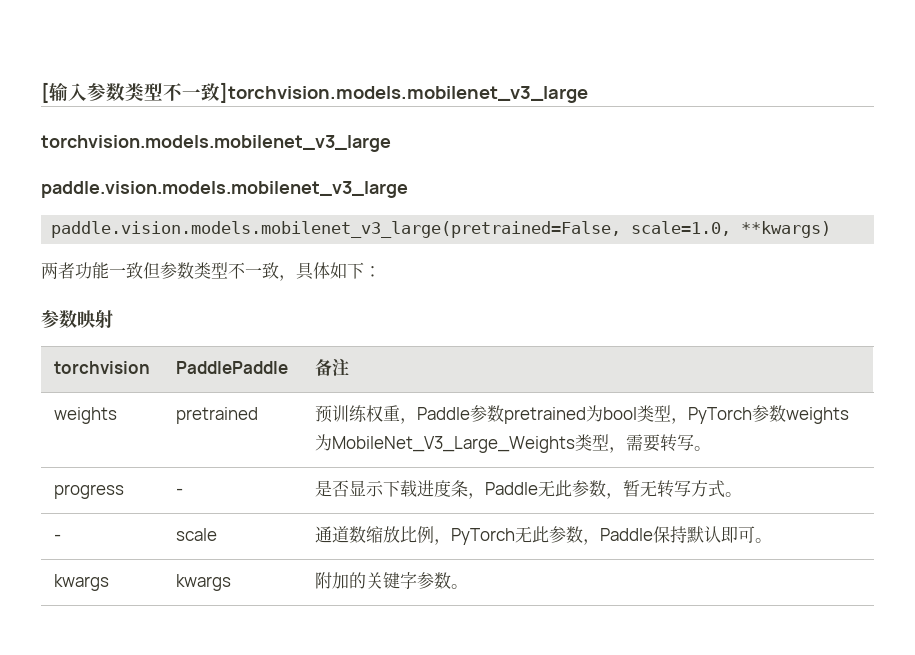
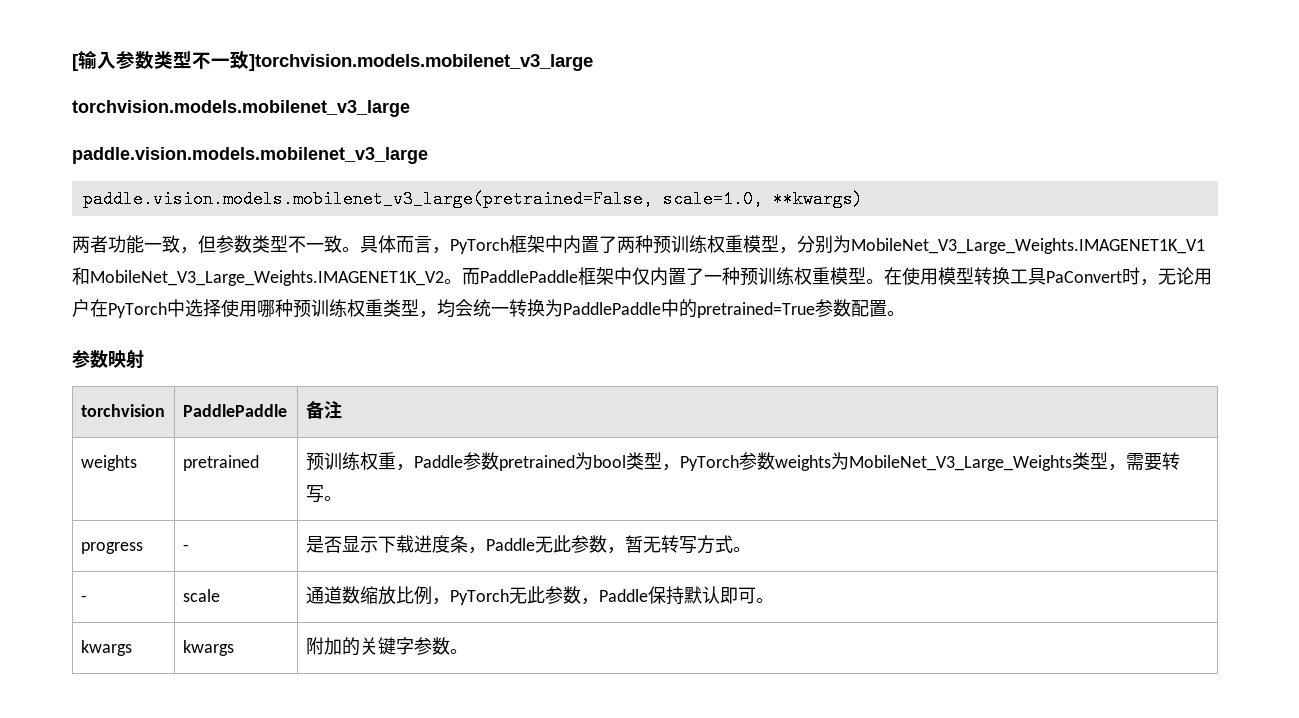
(143, 270) none -> [180,247,198,254] ，
[279,262,381,281] ，具体如下： -> [342,235,1205,254] [72,267,1212,286] [72,299,905,318] 。具体而言，PyTorch框架中内置了两种预训练权重模型，分别为MobileNet_V3_Large_Weights.IMAGENET1K_V1和MobileNet_V3_Large_Weights.IMAGENET1K_V2。而PaddlePaddle框架中仅内置了一种预训练权重模型。在使用模型转换工具PaConvert时，无论用户在PyTorch中选择使用哪种预训练权重类型，均会统一转换为PaddlePaddle中的pretrained=True参数配置。

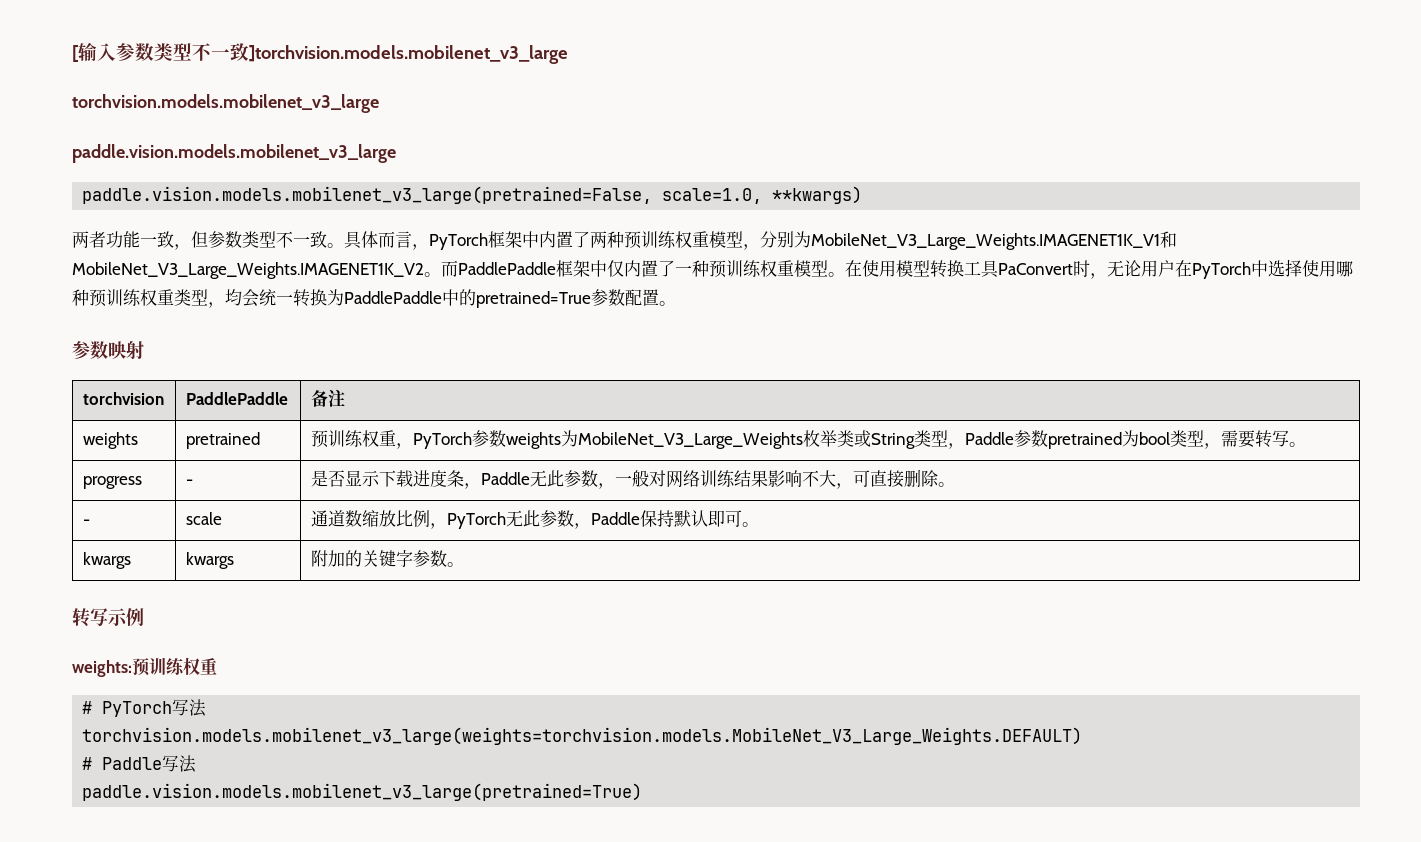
(414, 467) none -> [412,430,965,449] PyTorch参数weights为MobileNet_V3_Large_Weights枚举类或String类型，
[679,452,1126,471] PyTorch参数weights为MobileNet_V3_Large_Weights类型， -> (1221, 446) none
[624,535,733,554] 暂无转写方式 -> [614,469,939,489] 一般对网络训练结果影响不大，可直接删除
(468, 651) none -> [72,608,144,627] [72,657,217,677] [82,699,207,717] [82,727,1083,745] [82,755,197,773] [82,783,643,801] // 转写示例 // weights:预训练权重 // # PyTorch写法 // torchvision.models.mobilenet_v3_large(weights=torchvision.models.MobileNet_V3_Large_Weights.DEFAULT) // # Paddle写法 // paddle.vision.models.mobilenet_v3_large(pretrained=True)

